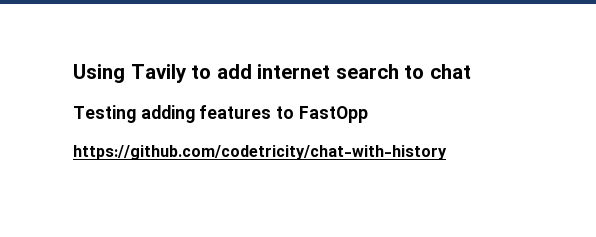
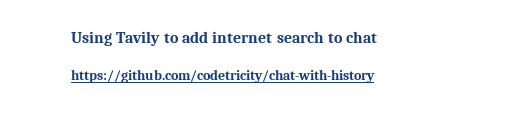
[73,105,368,123] // Testing adding features to FastOpp -> (378, 37) none

